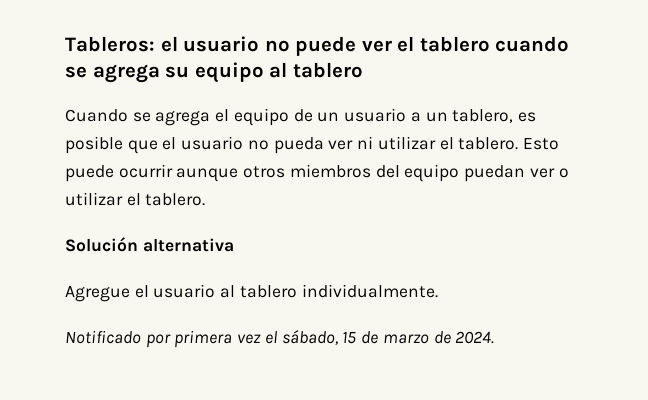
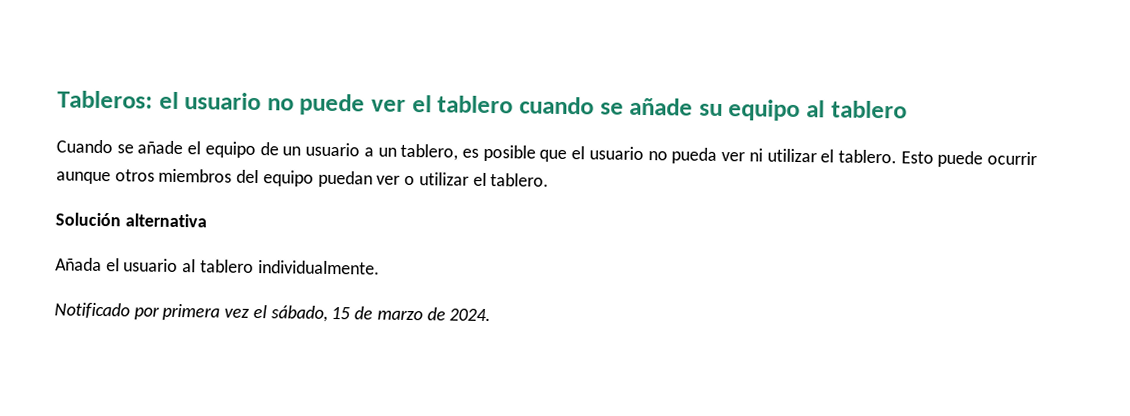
[92,64,160,83] agrega -> [629,97,694,116] añade
[155,111,211,126] agrega -> [137,140,184,155] añade
[65,286,130,302] Agregue -> [55,257,102,272] Añada

